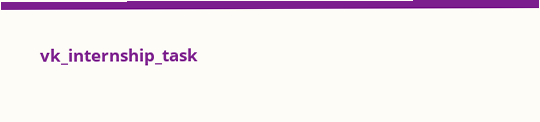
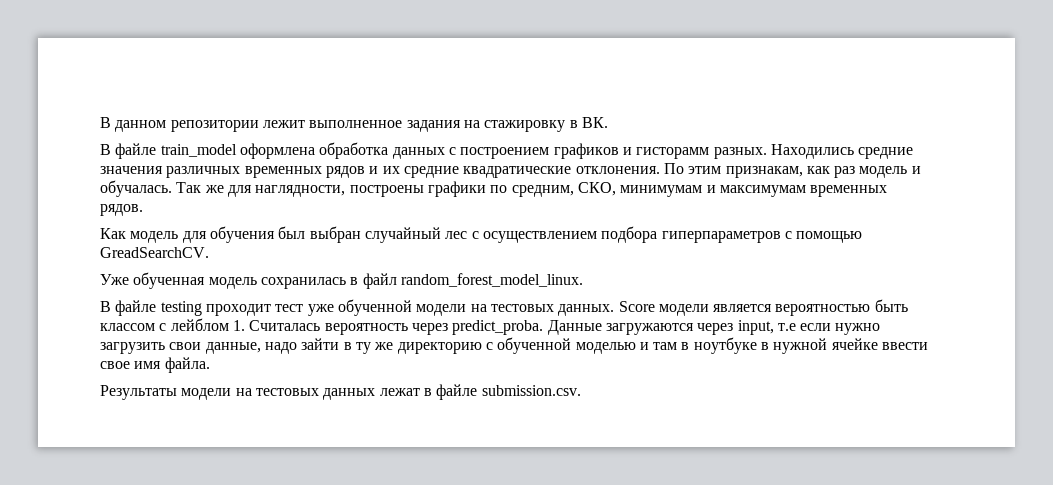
[39,48,199,66] vk_internship_task -> [100,117,608,132] [100,142,914,159] [100,163,921,178] [100,180,888,197] [100,204,143,216] [100,226,863,243] [100,247,209,258] [100,272,583,289] [100,299,908,316] [100,318,881,335] [100,337,929,354] [100,357,210,373] [100,384,581,400] В данном репозитории лежит выполненное задания на стажировку в ВК. // В файле train_model оформлена обработка данных с построением графиков и гисторамм разных. Находились средние значения различных временных рядов и их средние квадратические отклонения. По этим признакам, как раз модель и обучалась. Так же для наглядности, построены графики по средним, СКО, минимумам и максимумам временных рядов. // Как модель для обучения был выбран случайный лес с осуществлением подбора гиперпараметров с помощью GreadSearchCV. // Уже обученная модель сохранилась в файл random_forest_model_linux. // В файле testing проходит тест уже обученной модели на тестовых данных. Score модели является вероятностью быть классом с лейблом 1. Считалась вероятность через predict_proba. Данные загружаются через input, т.е если нужно загрузить свои данные, надо зайти в ту же директорию с обученной моделью и там в ноутбуке в нужной ячейке ввести свое имя файла. // Результаты модели на тестовых данных лежат в файле submission.csv.

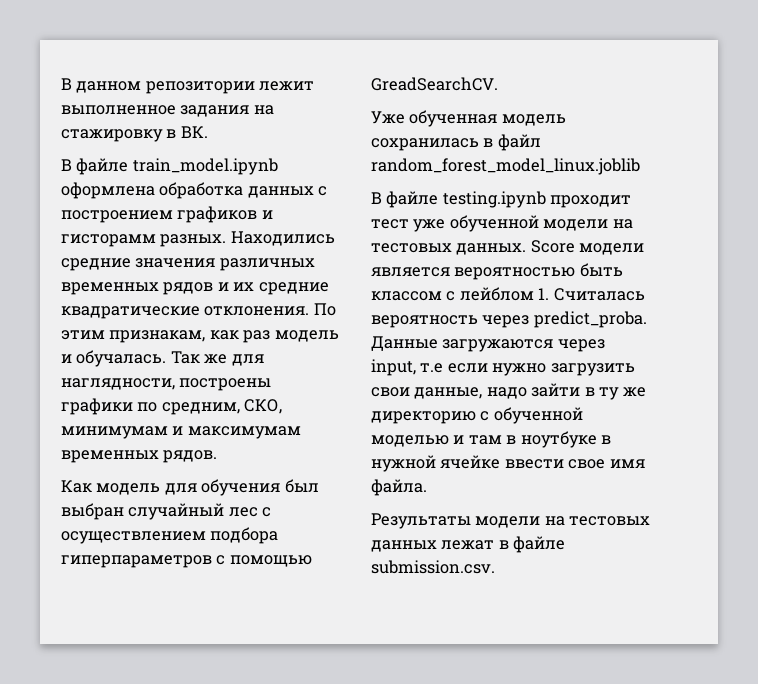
[160,144,237,157] train_model -> [132,158,278,175] train_model.ipynb
[400,273,583,287] [100,300,202,316] random_forest_model_linux. // В файле testing -> [371,158,640,175] [371,191,546,208] random_forest_model_linux.joblib // В файле testing.ipynb

